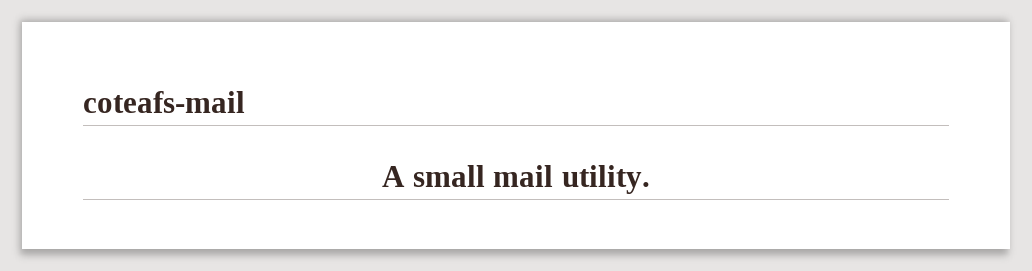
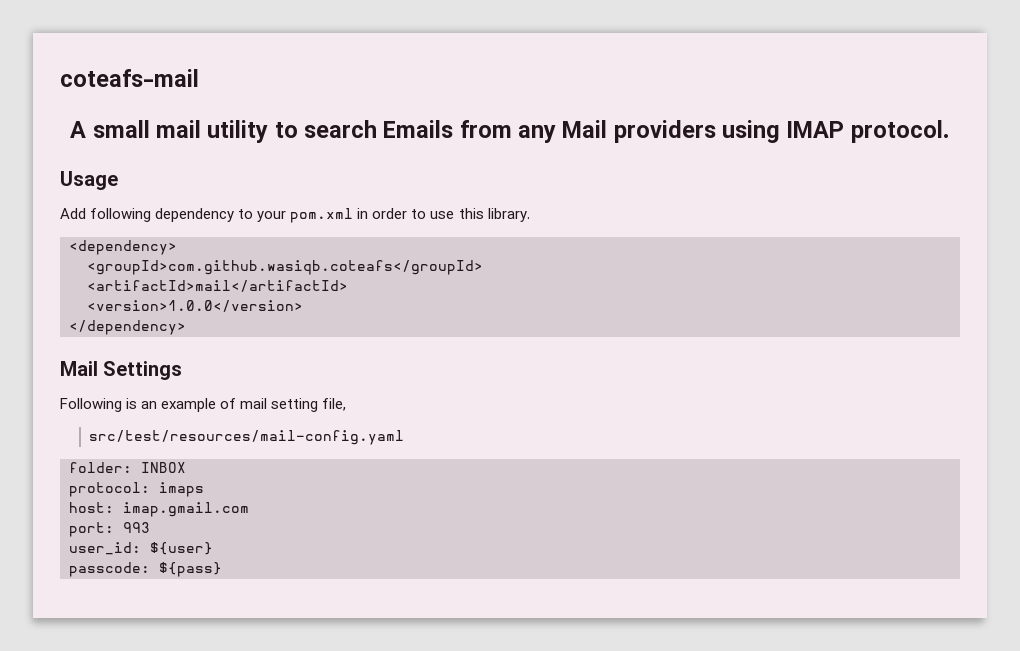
[561,165,650,194] utility. -> [207,120,950,143] [60,171,118,190] [60,208,530,223] [69,240,177,255] [87,260,483,275] [87,280,348,292] [87,300,303,312] [69,320,186,335] [60,361,183,380] [60,398,347,412] [89,430,405,445] [69,462,186,473] [69,482,204,497] [69,502,249,517] [69,522,150,537] [69,542,213,555] [69,562,222,577] utility to search Emails from any Mail providers using IMAP protocol. // Usage // Add following dependency to your pom.xml in order to use this library. // <dependency> // <groupId>com.github.wasiqb.coteafs</groupId> // <artifactId>mail</artifactId> // <version>1.0.0</version> // </dependency> // Mail Settings // Following is an example of mail setting file, // src/test/resources/mail-config.yaml // folder: INBOX // protocol: imaps // host: imap.gmail.com // port: 993 // user_id: ${user} // passcode: ${pass}

